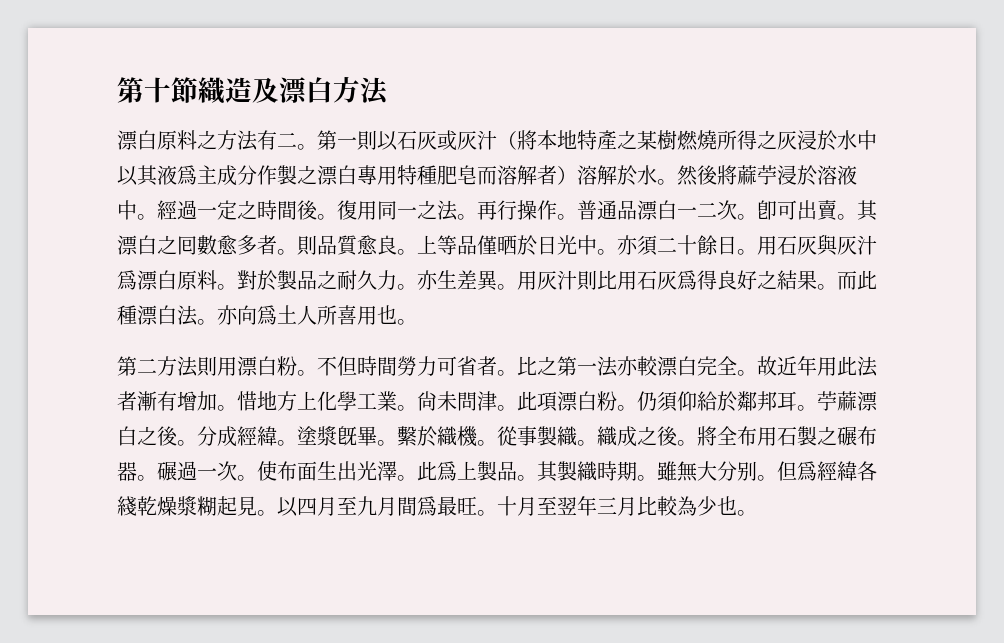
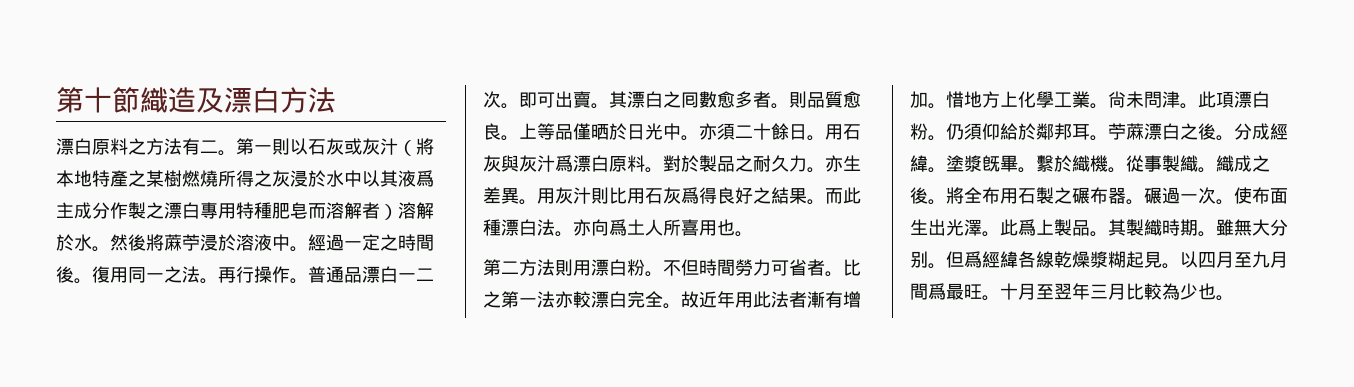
[757,200,777,220] 卽 -> [519,92,537,108] 即
[117,496,137,516] 綫 -> [1036,251,1054,268] 線

